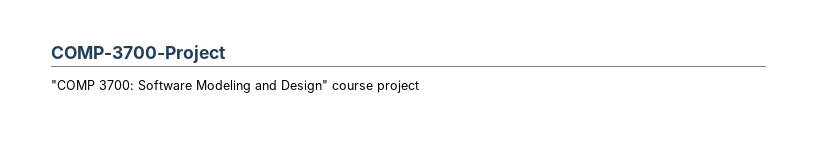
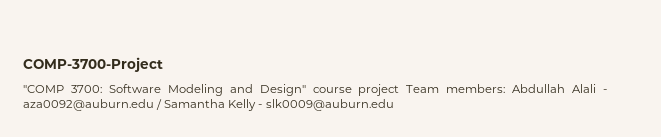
(419, 86) none -> [406,84,607,93] [23,99,394,111] Team members: Abdullah Alali - aza0092@auburn.edu / Samantha Kelly - slk0009@auburn.edu

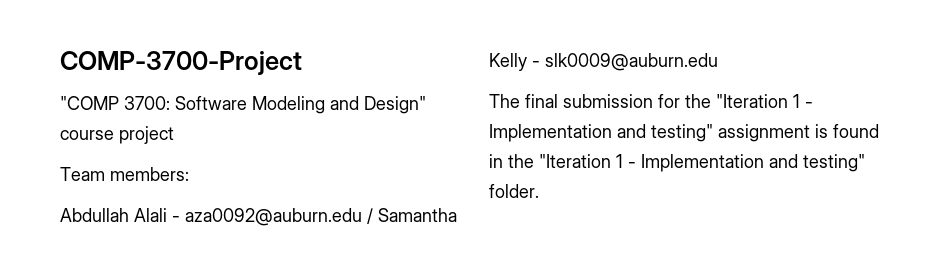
(400, 90) none -> (174, 135) //
(506, 88) none -> (189, 174) //
(394, 105) none -> [489,94,813,108] [489,124,879,142] [489,154,865,172] [489,184,539,198] // The final submission for the "Iteration 1 - Implementation and testing" assignment is found in the "Iteration 1 - Implementation and testing" folder.

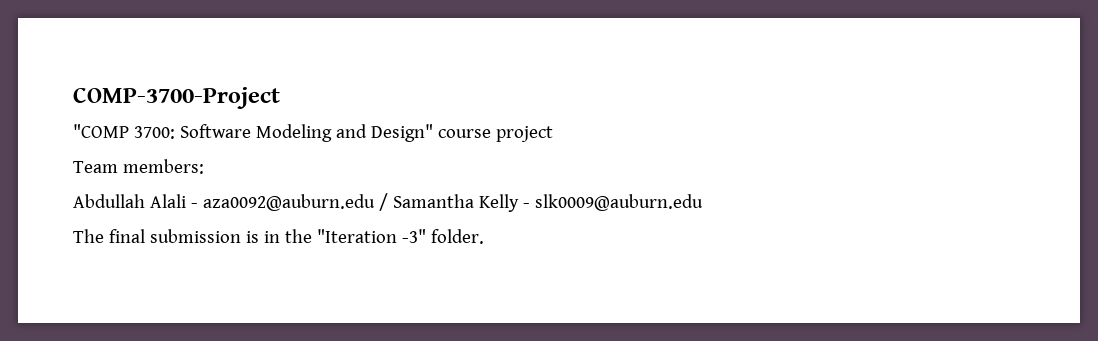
[658,94,813,108] [489,124,879,142] [489,154,865,172] for the "Iteration 1 - Implementation and testing" assignment is found in the "Iteration 1 - Implementation and testing" -> [245,229,426,243] is in the "Iteration -3"

